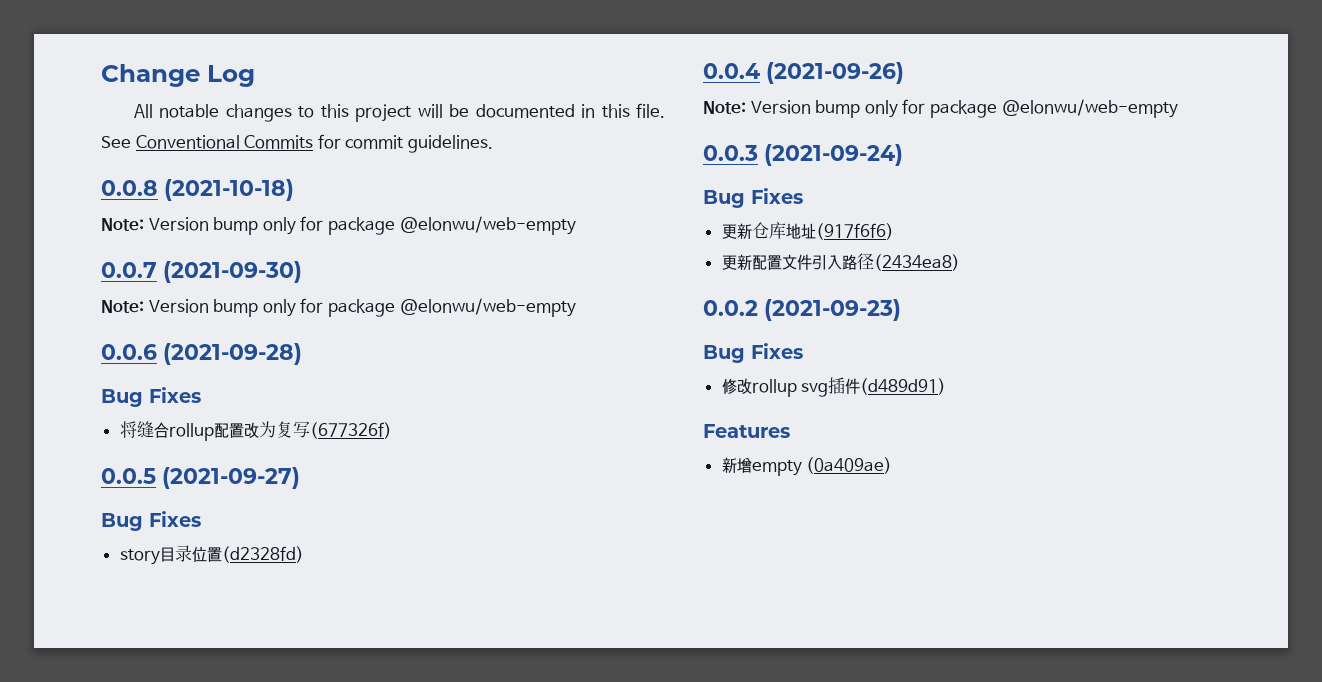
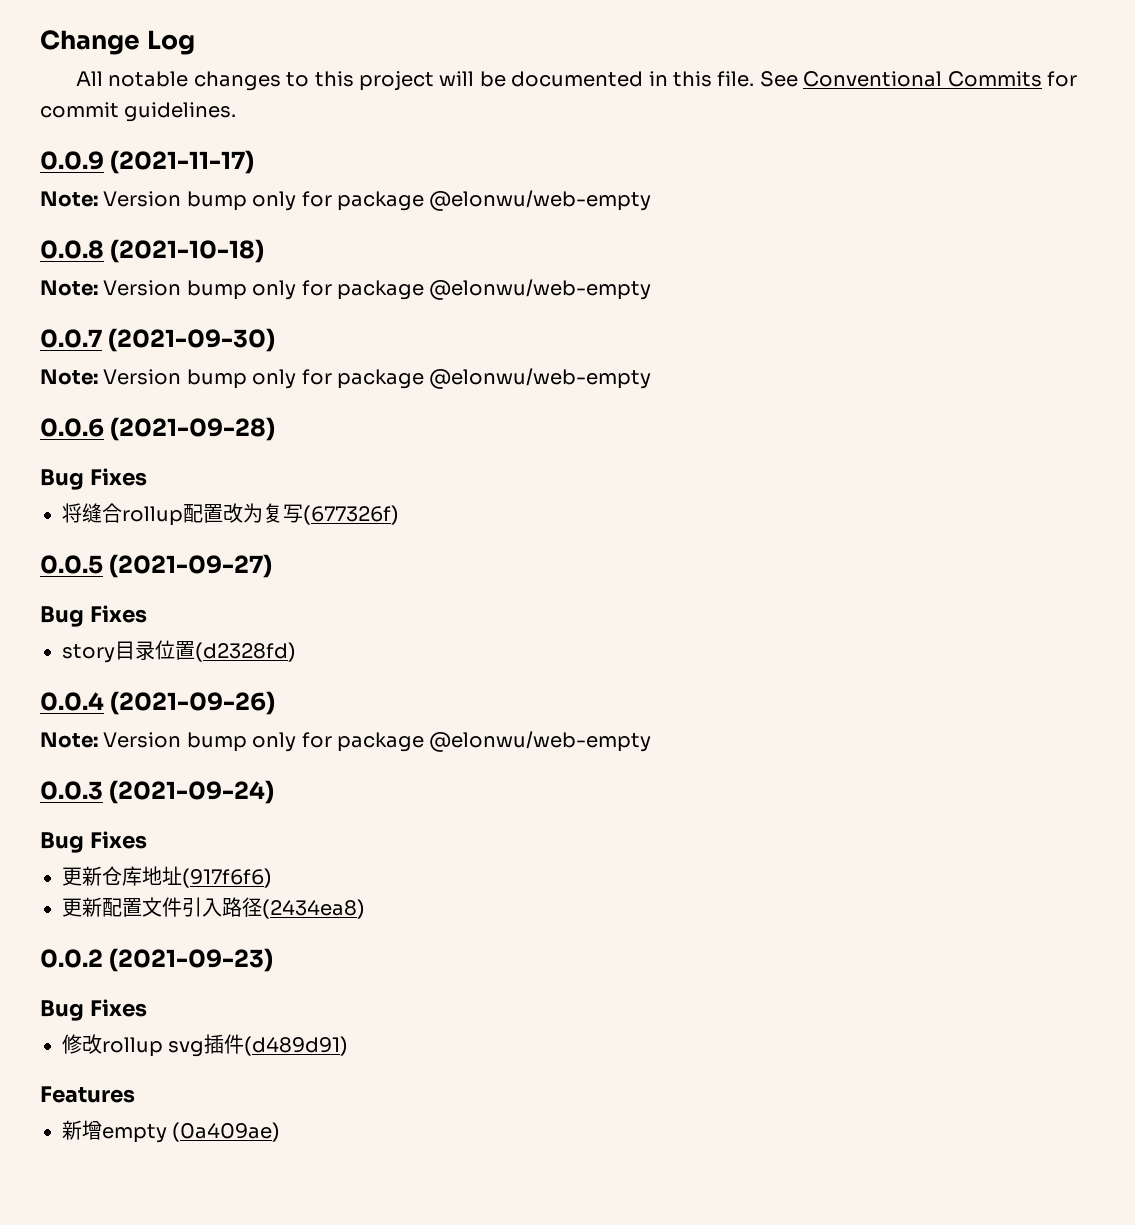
(493, 144) none -> [40,150,255,174] [40,190,652,211] // 0.0.9 (2021-11-17) // Note: Version bump only for package @elonwu/web-empty

